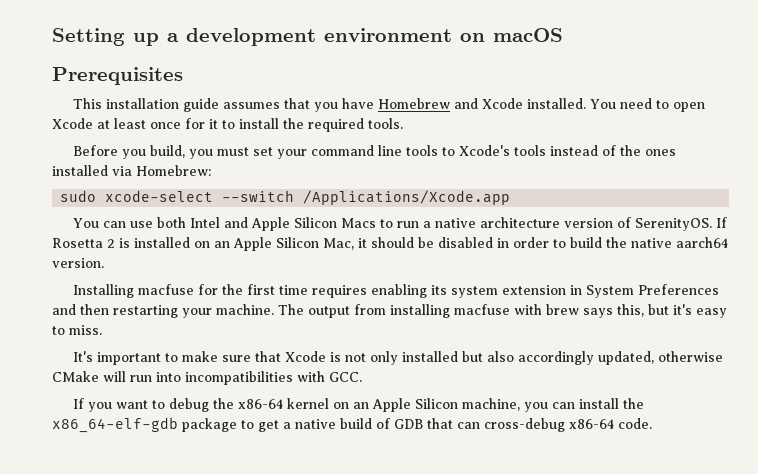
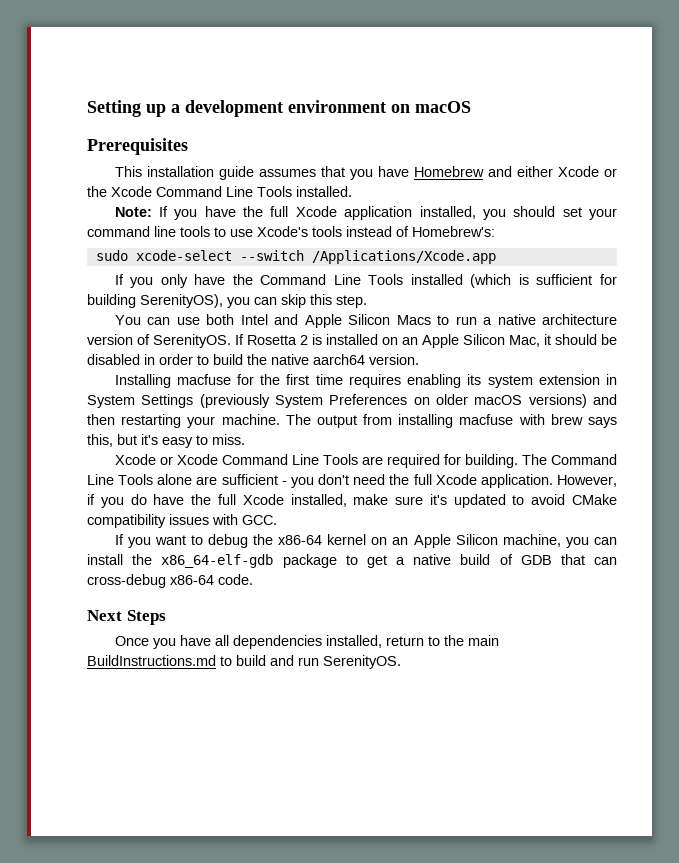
[481,98,705,112] [52,118,403,132] [72,145,249,159] Xcode installed. You need to open Xcode at least once for it to install the required tools. // Before you build, you must -> [516,166,617,177] [87,186,352,197] [114,206,556,220] either Xcode or the Xcode Command Line Tools installed. // Note: If you have the full Xcode application installed, you should
(455, 151) none -> [230,229,253,237] use
[619,145,676,156] [52,165,211,176] the ones installed via Homebrew: -> [412,226,495,237] Homebrew's:
(511, 197) none -> [114,274,617,288] [87,294,367,308] // If you only have the Command Line Tools installed (which is sufficient for building SerenityOS), you can skip this step.
[637,284,719,295] Preferences -> [141,394,587,408] Settings (previously System Preferences on older macOS versions)
[72,351,723,365] [52,371,293,385] It's important to make sure that Xcode is not only installed but also accordingly updated, otherwise CMake will run into incompatibilities -> [114,454,617,468] [87,474,617,488] [87,494,617,508] [87,514,209,528] Xcode or Xcode Command Line Tools are required for building. The Command Line Tools alone are sufficient - you don't need the full Xcode application. However, if you do have the full Xcode installed, make sure it's updated to avoid CMake compatibility issues
(652, 423) none -> [87,610,166,625] [114,635,499,649] [87,655,401,669] // Next Steps // Once you have all dependencies installed, return to the main BuildInstructions.md to build and run SerenityOS.

